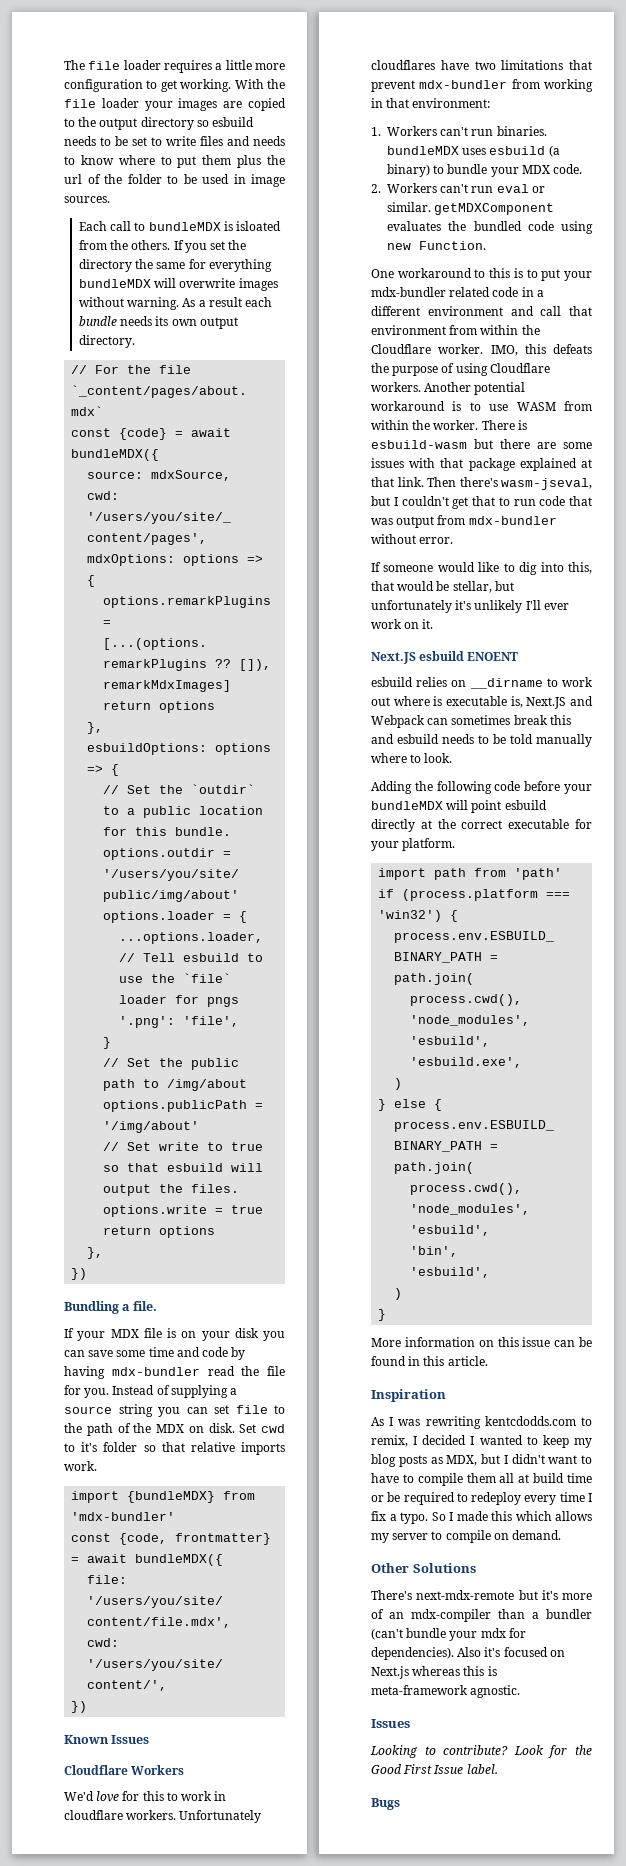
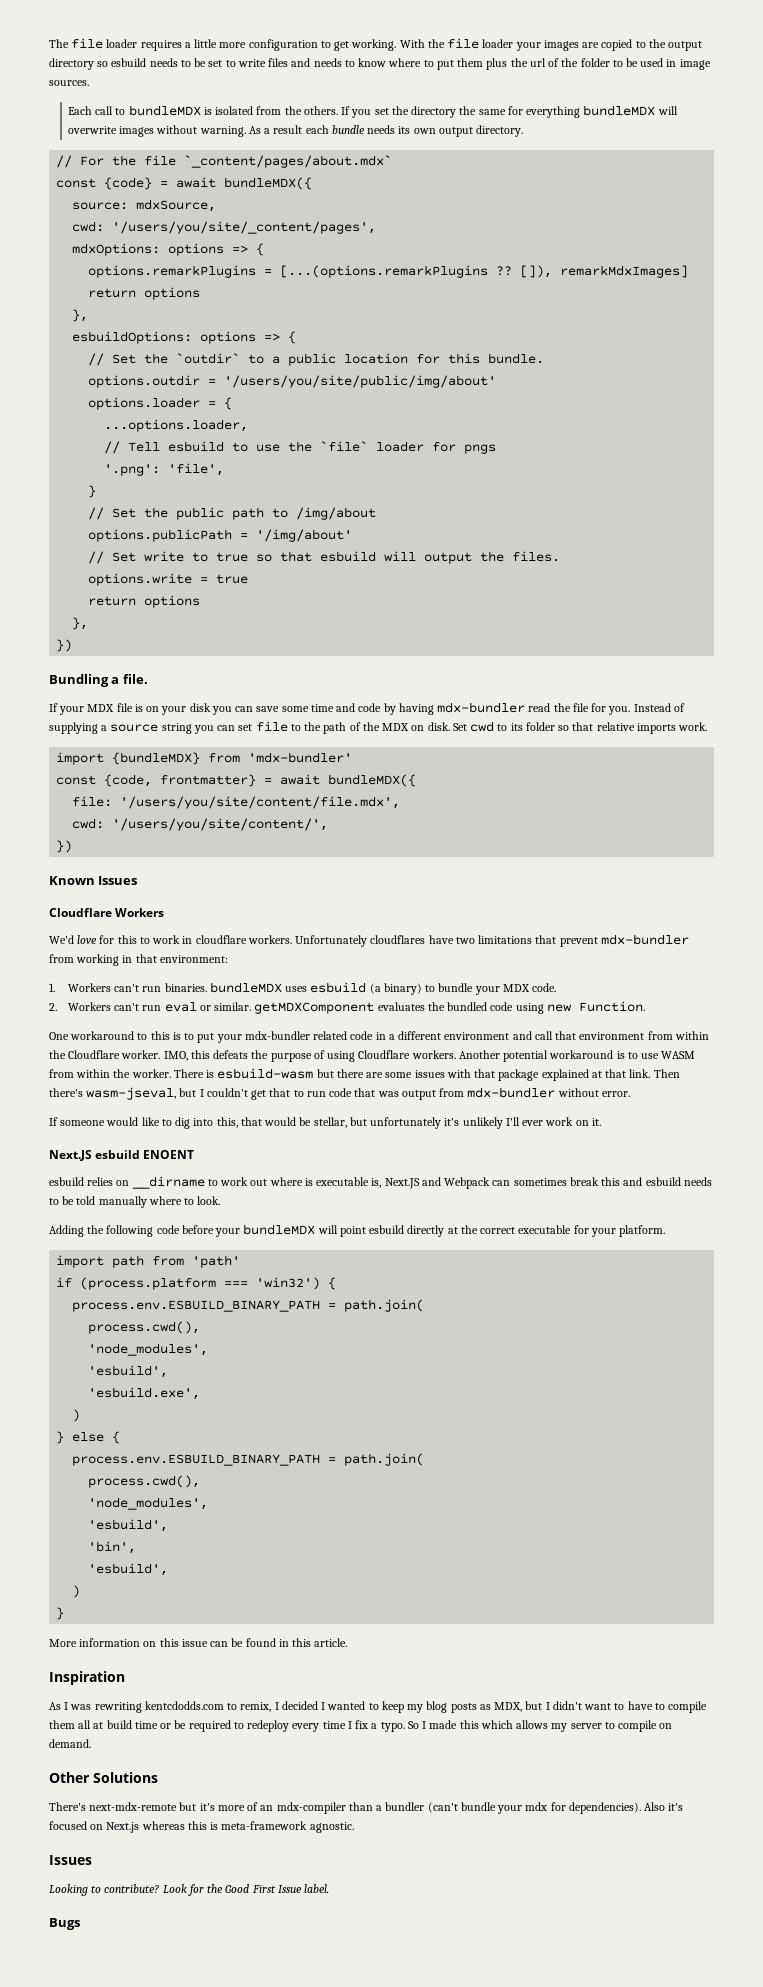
[236,221,282,231] isloated -> [215,106,254,115] isolated
[81,1442,98,1452] it's -> [510,723,523,731] its

